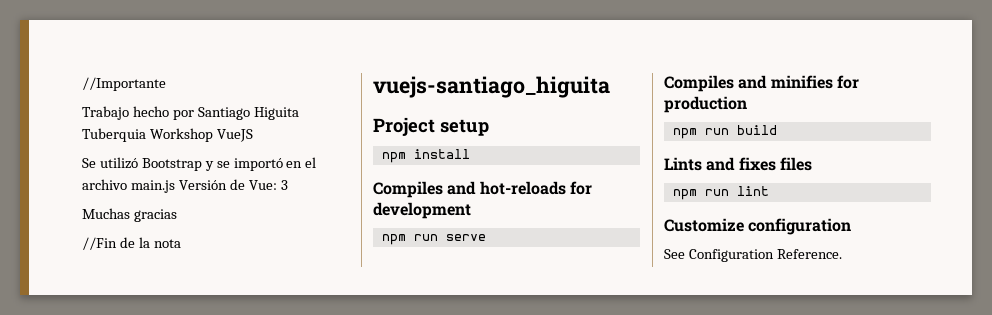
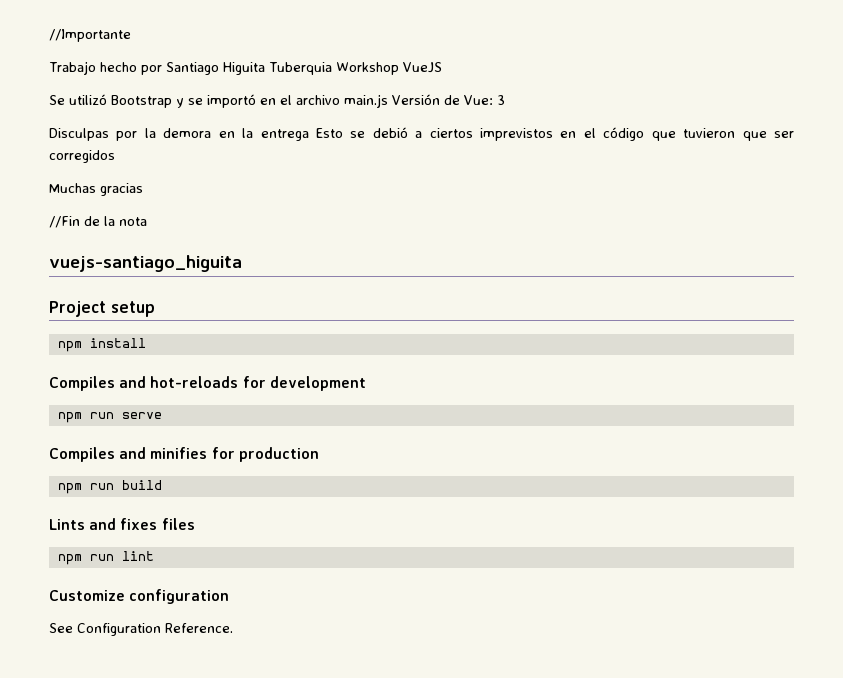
(288, 185) none -> [49,127,795,141] [49,150,115,163] // Disculpas por la demora en la entrega Esto se debió a ciertos imprevistos en el código que tuvieron que ser corregidos

